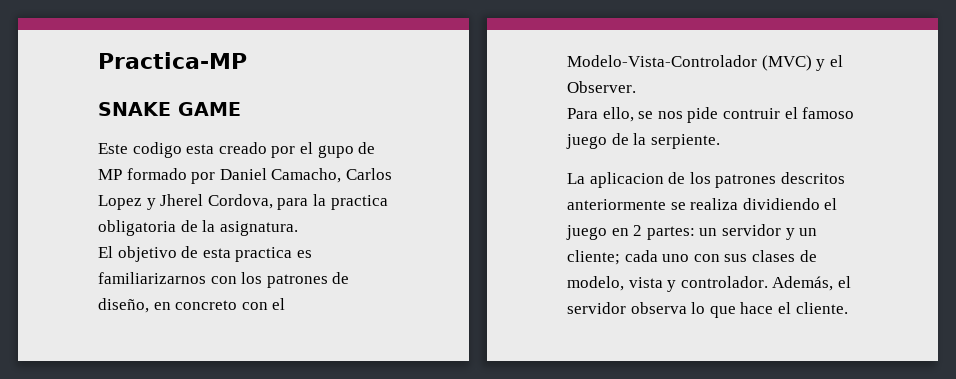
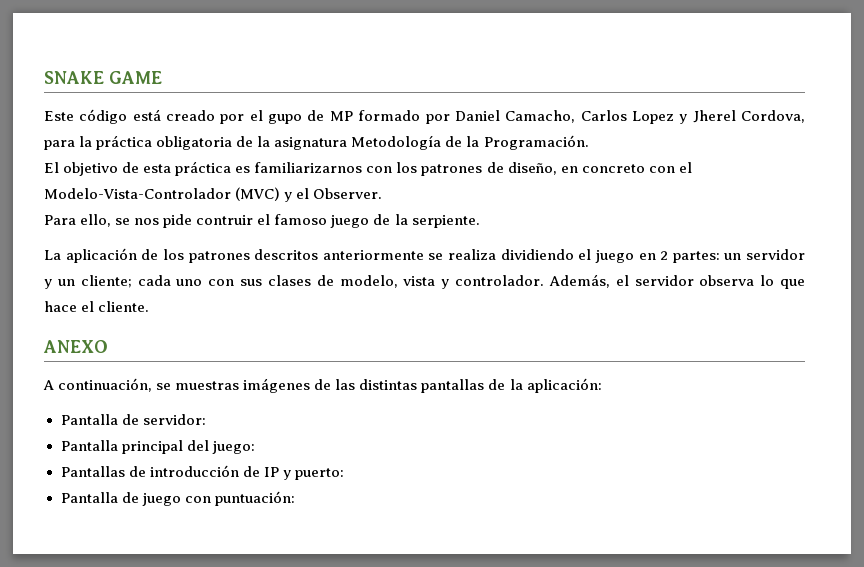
[98,52,247,69] Practica-MP // -> (44, 77) none
[132,142,215,158] codigo esta -> [79,109,161,124] código está
[330,195,388,210] practica -> [96,135,153,150] práctica
[219,221,298,236] asignatura. -> [274,135,589,150] asignatura Metodología de la Programación.
[235,247,293,262] practica -> [175,161,232,176] práctica
[589,172,664,188] aplicacion -> [65,248,137,263] aplicación
(848, 308) none -> [43,340,108,353] [43,378,602,393] [60,414,206,425] [60,440,255,454] [60,465,344,480] [60,491,295,506] // ANEXO // A continuación, se muestras imágenes de las distintas pantallas de la aplicación: // Pantalla de servidor: // Pantalla principal del juego: // Pantallas de introducción de IP y puerto: // Pantalla de juego con puntuación:

